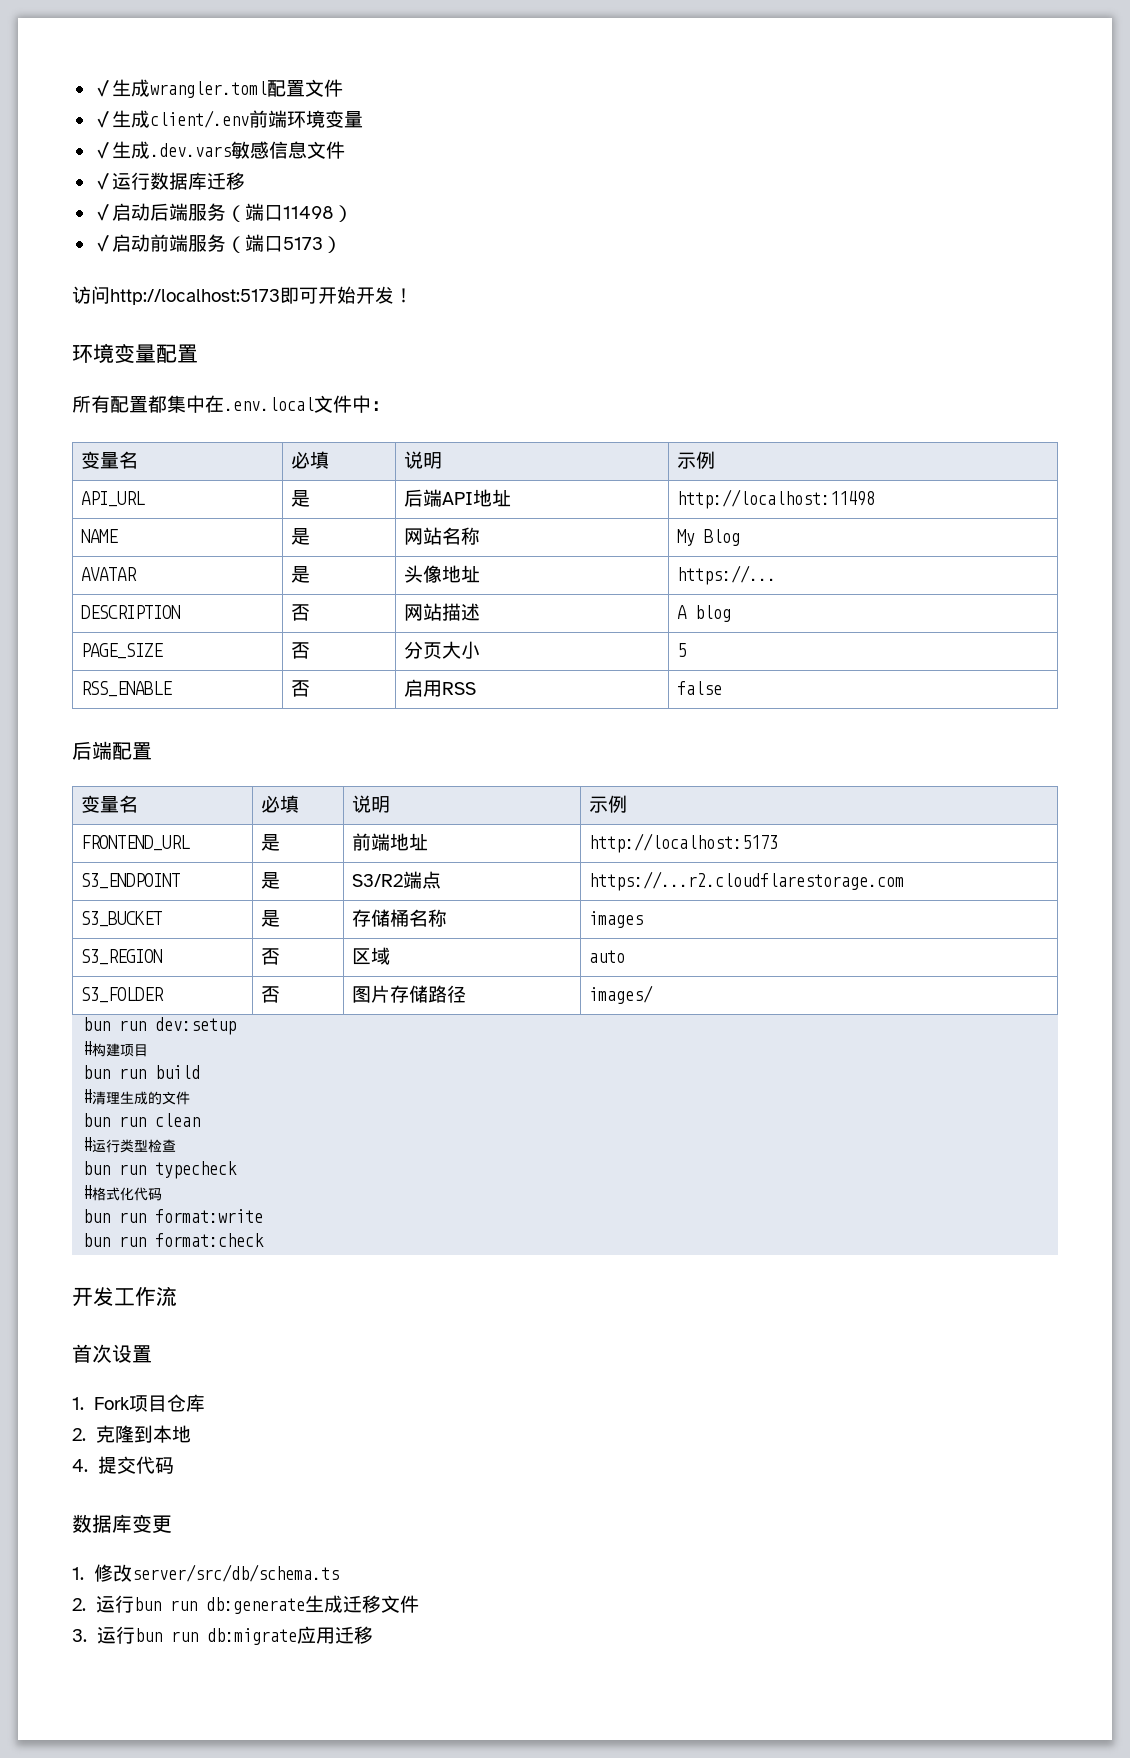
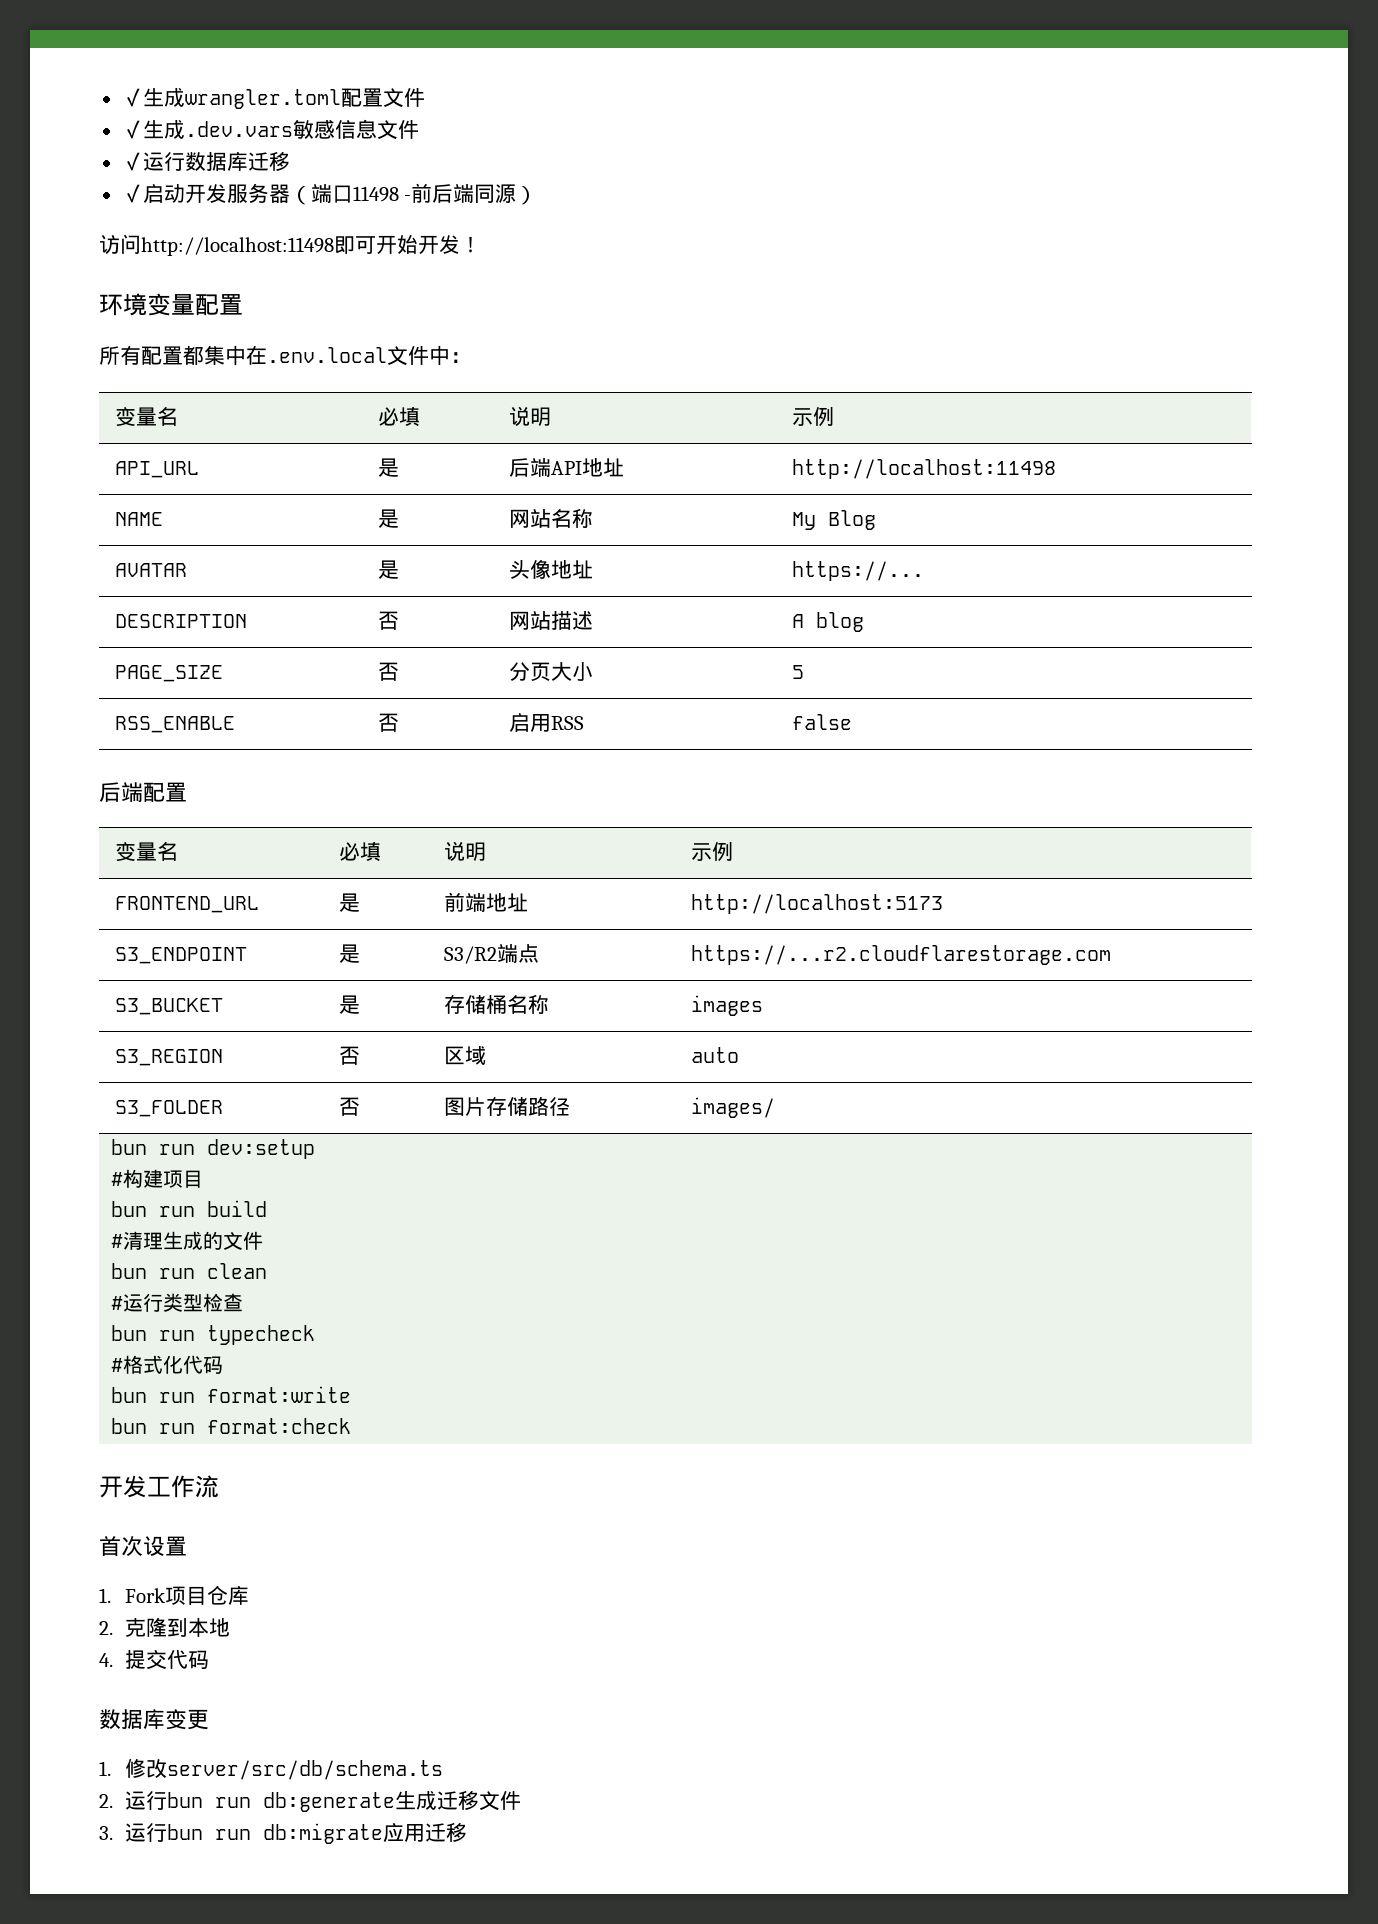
[92,110,363,128] // ✓生成client/.env前端环境变量 -> (425, 97) none
[149,203,353,222] [92,234,323,253] 后端服务（端口11498） // ✓启动前端服务（端口5173 -> [184,183,517,205] 开发服务器（端口11498 -前后端同源
[110,289,280,305] http://localhost:5173 -> [141,237,334,256] http://localhost:11498

